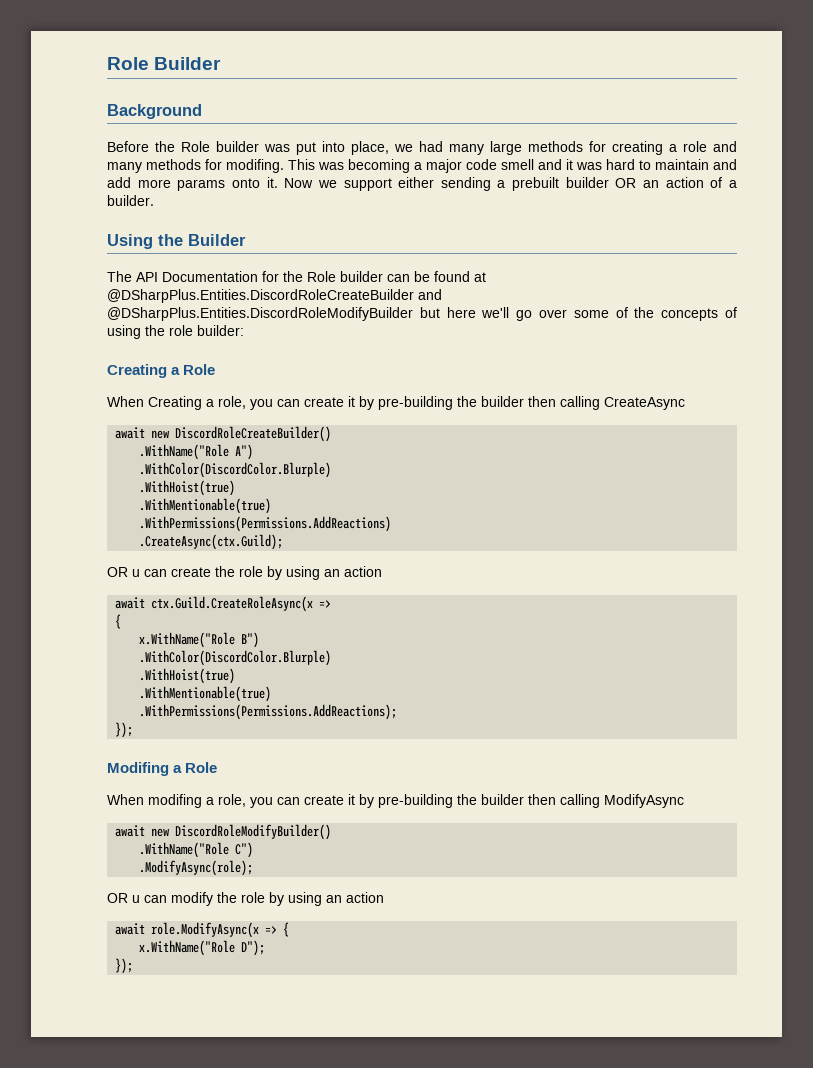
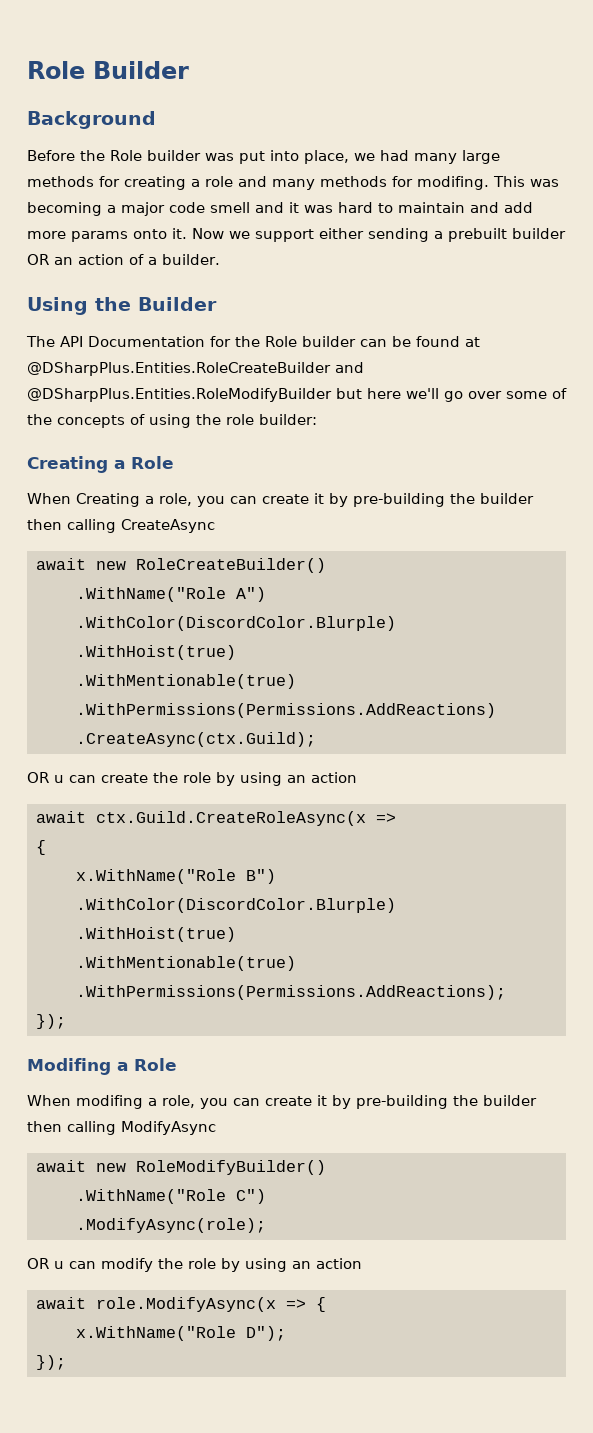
[107,289,442,303] [107,307,413,321] @DSharpPlus.Entities.DiscordRoleCreateBuilder and @DSharpPlus.Entities.DiscordRoleModifyBuilder -> [27,362,364,376] [27,388,332,402] @DSharpPlus.Entities.RoleCreateBuilder and @DSharpPlus.Entities.RoleModifyBuilder
[175,426,332,442] DiscordRoleCreateBuilder() -> [136,558,326,573] RoleCreateBuilder()
[175,824,332,840] DiscordRoleModifyBuilder() -> [136,1160,326,1175] RoleModifyBuilder()

